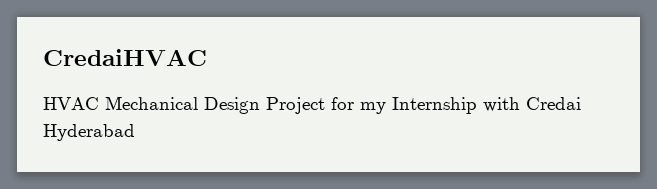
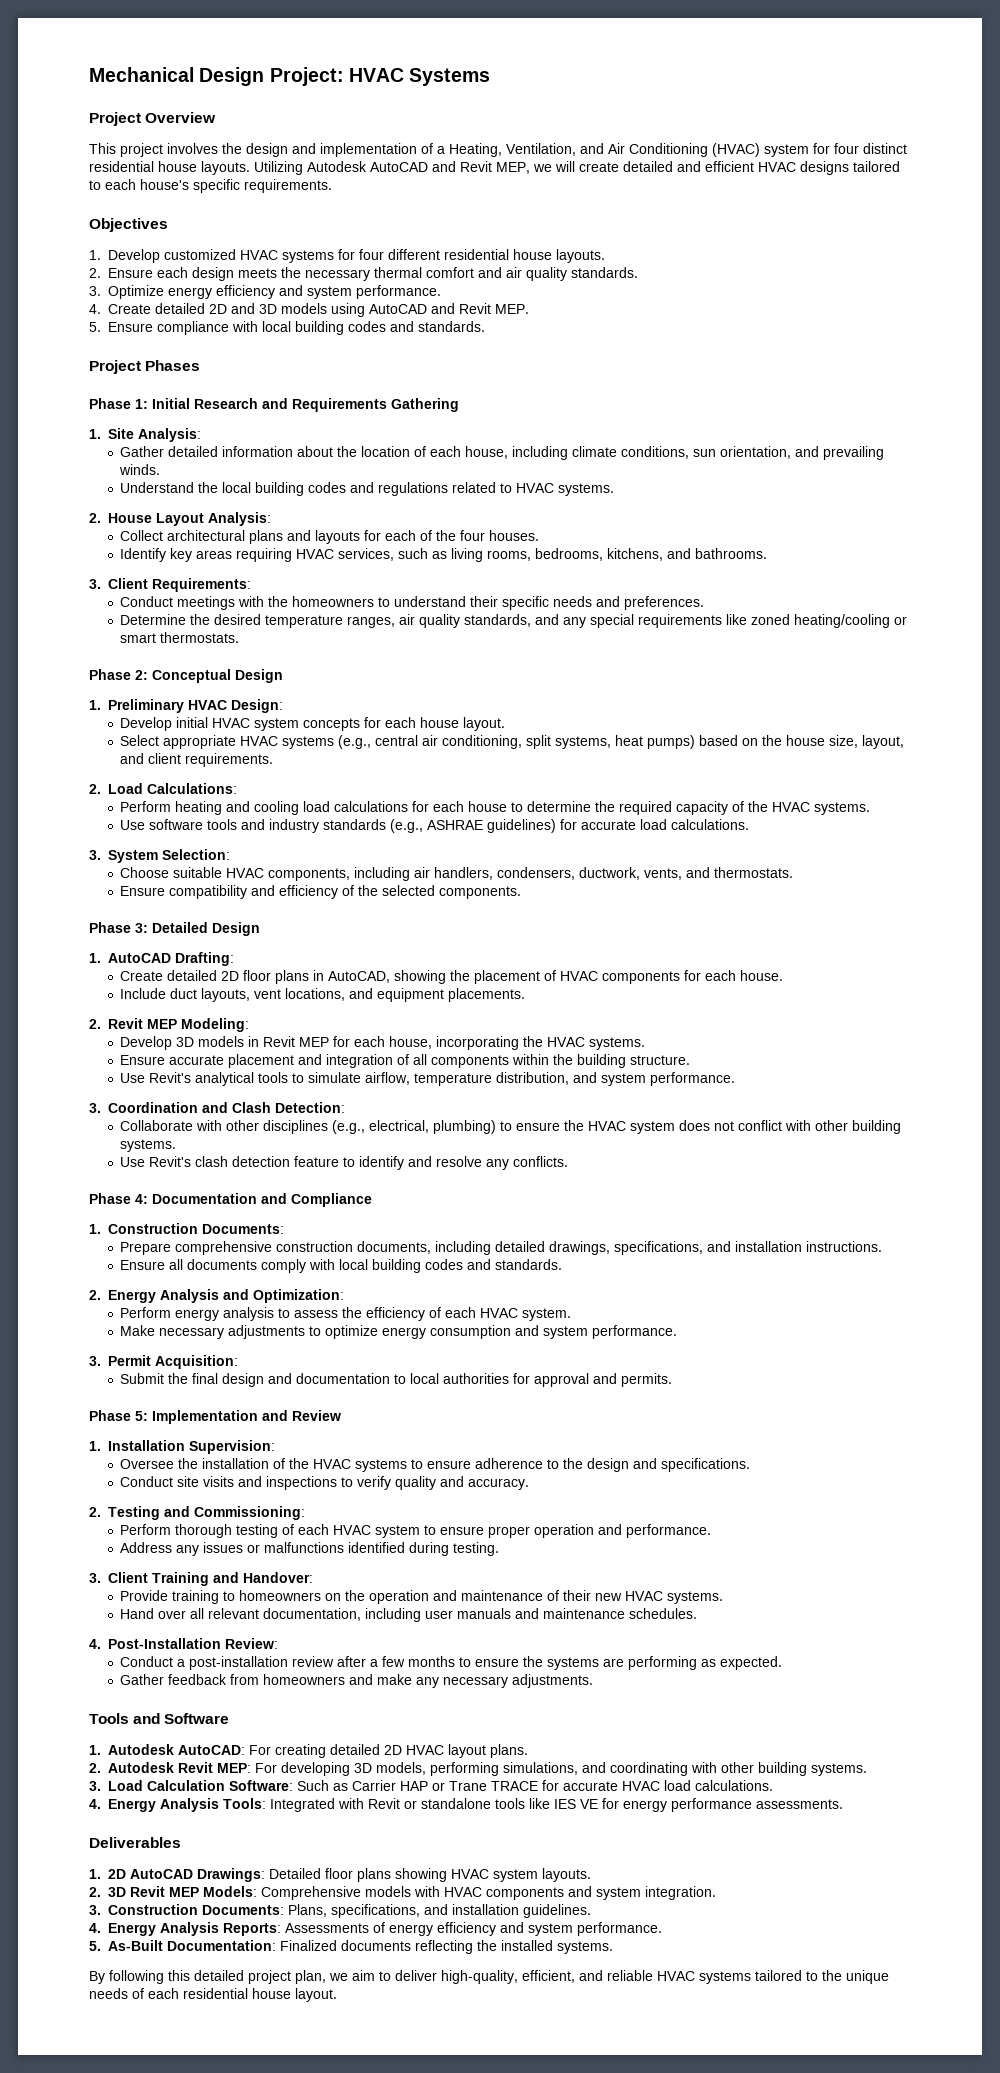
[43,49,207,66] [43,96,581,114] [43,124,135,141] CredaiHVAC // HVAC Mechanical Design Project for my Internship with Credai Hyderabad -> [89,67,491,86] [89,112,217,126] [89,143,907,157] [89,161,900,175] [89,179,332,193] [89,218,168,232] [89,249,605,263] [89,267,638,281] [89,285,441,299] [89,303,529,317] [89,321,485,335] [89,360,201,374] [89,398,459,412] [89,428,201,442] [120,446,885,460] [119,464,161,475] [120,482,615,496] [89,512,271,526] [120,530,540,544] [120,548,768,562] [89,578,251,592] [120,596,705,610] [120,614,908,628] [120,632,240,643] [89,669,283,683] [89,699,283,713] [120,717,506,731] [120,735,905,749] [120,753,274,767] [89,783,237,794] [120,801,871,815] [120,819,750,833] [89,849,230,863] [120,867,794,881] [120,885,522,899] [89,922,260,936] [89,952,234,966] [120,970,784,984] [120,988,526,1002] [89,1018,249,1032] [120,1036,646,1050] [120,1054,691,1068] [120,1072,736,1086] [89,1102,345,1113] [120,1120,902,1134] [120,1139,177,1152] [120,1156,569,1170] [89,1193,372,1207] [89,1223,284,1234] [120,1241,883,1255] [120,1259,563,1273] [89,1289,344,1303] [120,1307,572,1321] [120,1325,678,1339] [89,1355,238,1369] [120,1373,673,1387] [89,1410,341,1424] [89,1440,275,1454] [120,1458,751,1472] [120,1476,530,1490] [89,1506,305,1520] [120,1524,712,1538] [120,1542,500,1556] [89,1572,313,1586] [120,1590,724,1604] [120,1608,698,1622] [89,1638,278,1649] [120,1656,783,1670] [120,1674,594,1688] [89,1713,230,1724] [89,1744,528,1758] [89,1762,867,1776] [89,1780,773,1791] [89,1798,843,1812] [89,1837,181,1848] [89,1868,591,1882] [89,1886,716,1900] [89,1904,591,1918] [89,1922,662,1936] [89,1940,613,1954] [89,1970,889,1984] [89,1988,337,2002] Mechanical Design Project: HVAC Systems // Project Overview // This project involves the design and implementation of a Heating, Ventilation, and Air Conditioning (HVAC) system for four distinct residential house layouts. Utilizing Autodesk AutoCAD and Revit MEP, we will create detailed and efficient HVAC designs tailored to each house's specific requirements. // Objectives // 1. Develop customized HVAC systems for four different residential house layouts. // 2. Ensure each design meets the necessary thermal comfort and air quality standards. // 3. Optimize energy efficiency and system performance. // 4. Create detailed 2D and 3D models using AutoCAD and Revit MEP. // 5. Ensure compliance with local building codes and standards. // Project Phases // Phase 1: Initial Research and Requirements Gathering // 1. Site Analysis: // Gather detailed information about the location of each house, including climate conditions, sun orientation, and prevailing winds. // Understand the local building codes and regulations related to HVAC systems. // 2. House Layout Analysis: // Collect architectural plans and layouts for each of the four houses. // Identify key areas requiring HVAC services, such as living rooms, bedrooms, kitchens, and bathrooms. // 3. Client Requirements: // Conduct meetings with the homeowners to understand their specific needs and preferences. // Determine the desired temperature ranges, air quality standards, and any special requirements like zoned heating/cooling or smart thermostats. // Phase 2: Conceptual Design // 1. Preliminary HVAC Design: // Develop initial HVAC system concepts for each house layout. // Select appropriate HVAC systems (e.g., central air conditioning, split systems, heat pumps) based on the house size, layout, and client requirements. // 2. Load Calculations: // Perform heating and cooling load calculations for each house to determine the required capacity of the HVAC systems. // Use software tools and industry standards (e.g., ASHRAE guidelines) for accurate load calculations. // 3. System Selection: // Choose suitable HVAC components, including air handlers, condensers, ductwork, vents, and thermostats. // Ensure compatibility and efficiency of the selected components. // Phase 3: Detailed Design // 1. AutoCAD Drafting: // Create detailed 2D floor plans in AutoCAD, showing the placement of HVAC components for each house. // Include duct layouts, vent locations, and equipment placements. // 2. Revit MEP Modeling: // Develop 3D models in Revit MEP for each house, incorporating the HVAC systems. // Ensure accurate placement and integration of all components within the building structure. // Use Revit's analytical tools to simulate airflow, temperature distribution, and system performance. // 3. Coordination and Clash Detection: // Collaborate with other disciplines (e.g., electrical, plumbing) to ensure the HVAC system does not conflict with other building systems. // Use Revit's clash detection feature to identify and resolve any conflicts. // Phase 4: Documentation and Compliance // 1. Construction Documents: // Prepare comprehensive construction documents, including detailed drawings, specifications, and installation instructions. // Ensure all documents comply with local building codes and standards. // 2. Energy Analysis and Optimization: // Perform energy analysis to assess the efficiency of each HVAC system. // Make necessary adjustments to optimize energy consumption and system performance. // 3. Permit Acquisition: // Submit the final design and documentation to local authorities for approval and permits. // Phase 5: Implementation and Review // 1. Installation Supervision: // Oversee the installation of the HVAC systems to ensure adherence to the design and specifications. // Conduct site visits and inspections to verify quality and accuracy. // 2. Testing and Commissioning: // Perform thorough testing of each HVAC system to ensure proper operation and performance. // Address any issues or malfunctions identified during testing. // 3. Client Training and Handover: // Provide training to homeowners on the operation and maintenance of their new HVAC systems. // Hand over all relevant documentation, including user manuals and maintenance schedules. // 4. Post-Installation Review: // Conduct a post-installation review after a few months to ensure the systems are performing as expected. // Gather feedback from homeowners and make any necessary adjustments. // Tools and Software // 1. Autodesk AutoCAD: For creating detailed 2D HVAC layout plans. // 2. Autodesk Revit MEP: For developing 3D models, performing simulations, and coordinating with other building systems. // 3. Load Calculation Software: Such as Carrier HAP or Trane TRACE for accurate HVAC load calculations. // 4. Energy Analysis Tools: Integrated with Revit or standalone tools like IES VE for energy performance assessments. // Deliverables // 1. 2D AutoCAD Drawings: Detailed floor plans showing HVAC system layouts. // 2. 3D Revit MEP Models: Comprehensive models with HVAC components and system integration. // 3. Construction Documents: Plans, specifications, and installation guidelines. // 4. Energy Analysis Reports: Assessments of energy efficiency and system performance. // 5. As-Built Documentation: Finalized documents reflecting the installed systems. // By following this detailed project plan, we aim to deliver high-quality, efficient, and reliable HVAC systems tailored to the unique needs of each residential house layout.

